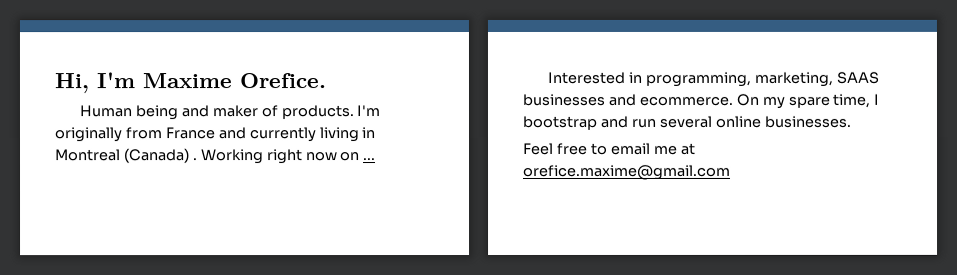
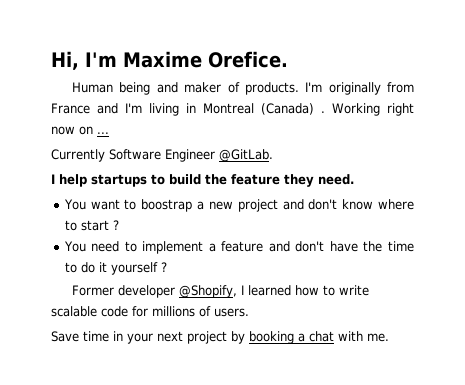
[248,127,317,143] currently -> [125,103,142,113] I'm
[546,71,879,87] [522,93,880,109] [522,115,851,130] [523,142,696,155] [523,164,731,180] Interested in programming, marketing, SAAS businesses and ecommerce. On my spare time, I bootstrap and run several online businesses. // Feel free to email me at orefice.maxime@gmail.com -> [51,149,273,162] [51,174,354,187] [63,199,414,212] [64,220,119,231] [63,241,415,254] [64,262,167,275] [72,285,370,298] [51,306,249,317] [51,331,389,344] Currently Software Engineer @GitLab. // I help startups to build the feature they need. // You want to boostrap a new project and don't know where to start ? // You need to implement a feature and don't have the time to do it yourself ? // Former developer @Shopify, I learned how to write scalable code for millions of users. // Save time in your next project by booking a chat with me.

